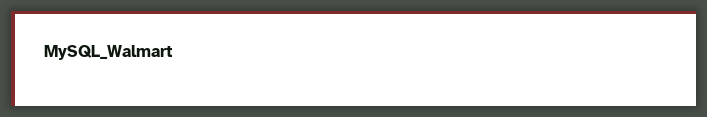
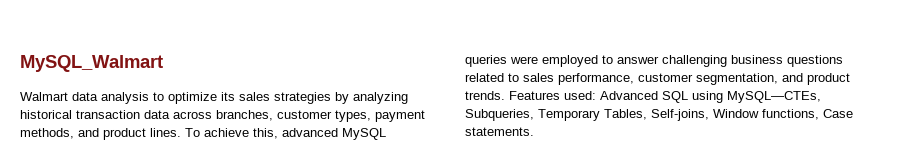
(173, 52) none -> [20,92,408,104] [20,110,425,122] [20,128,386,140] [465,55,843,67] [465,73,850,85] [465,91,821,103] [465,109,853,121] [465,127,534,136] // Walmart data analysis to optimize its sales strategies by analyzing historical transaction data across branches, customer types, payment methods, and product lines. To achieve this, advanced MySQL queries were employed to answer challenging business questions related to sales performance, customer segmentation, and product trends. Features used: Advanced SQL using MySQL—CTEs, Subqueries, Temporary Tables, Self-joins, Window functions, Case statements.

